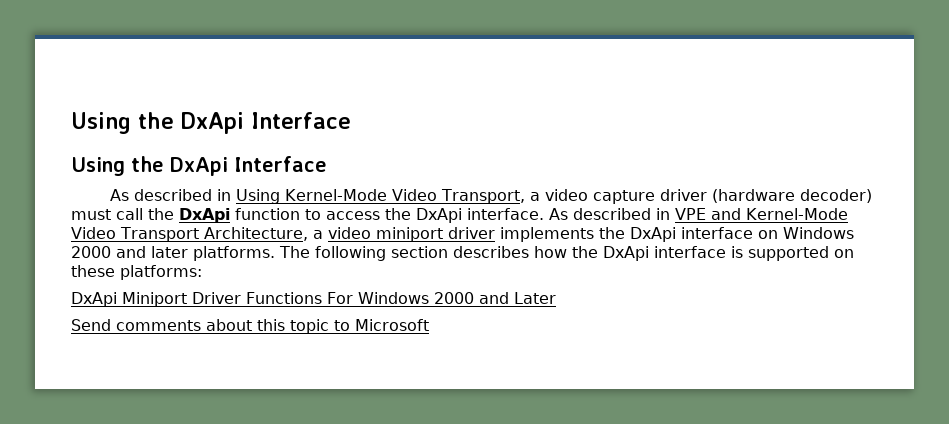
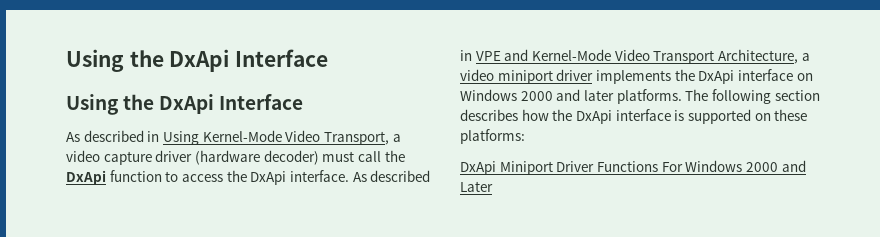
[71,319,429,334] // Send comments about this topic to Microsoft -> (493, 186) none

